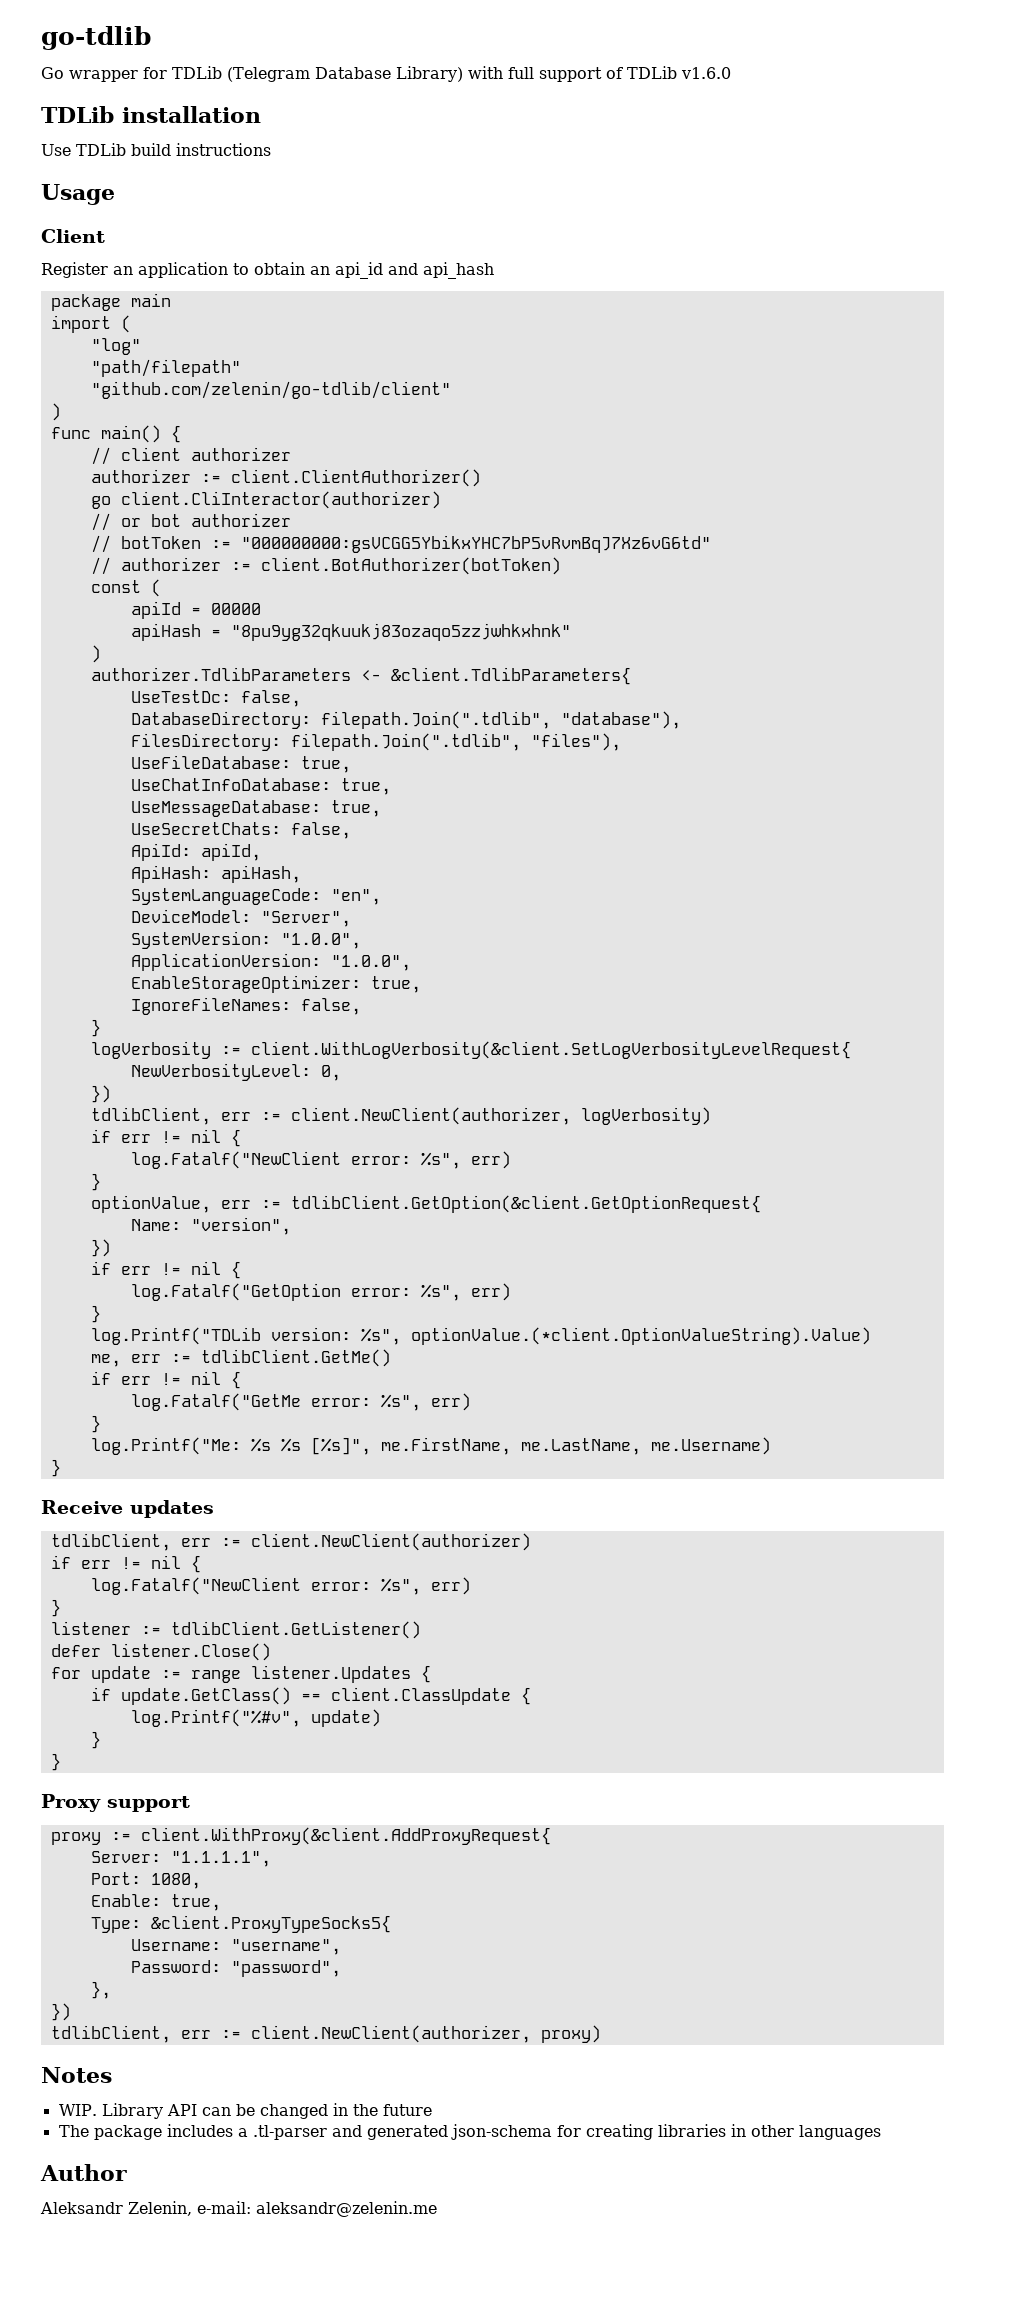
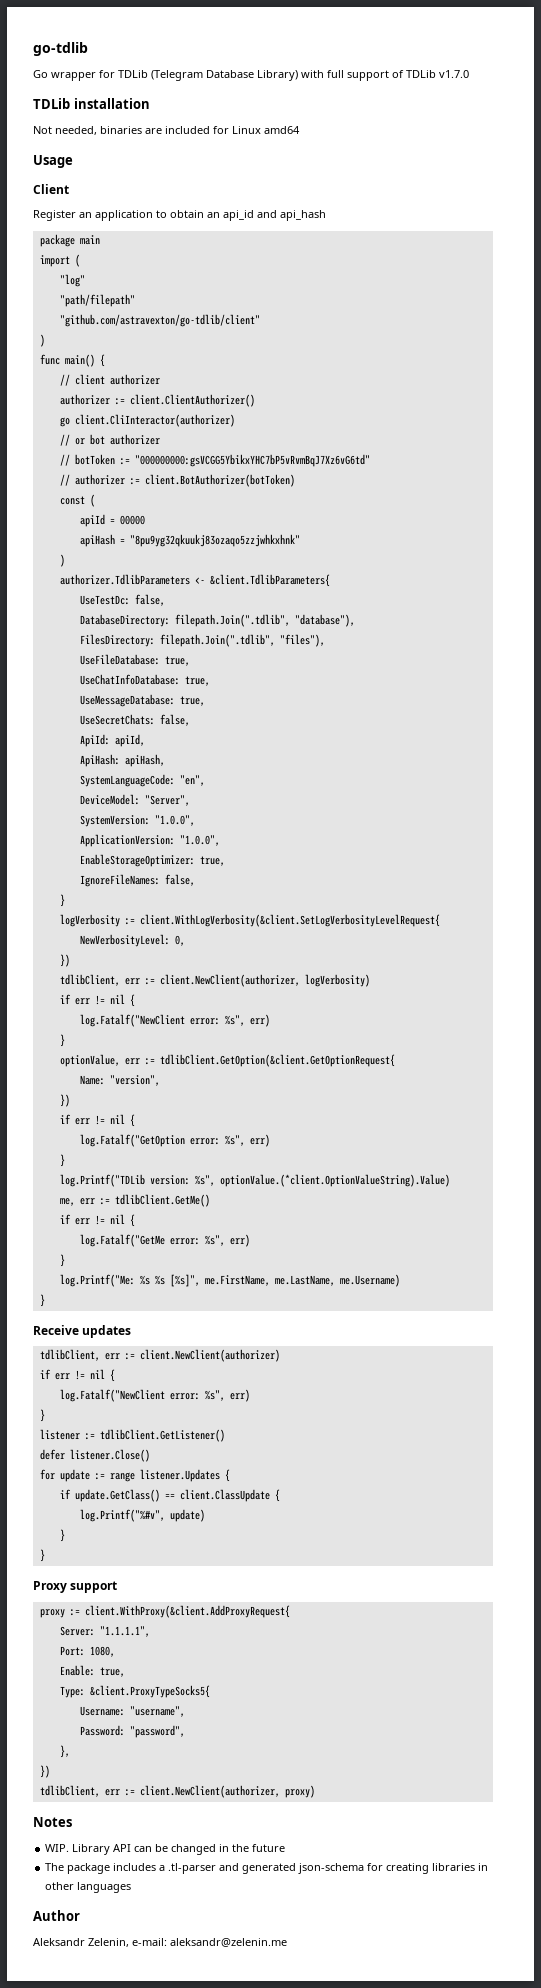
[680,67,731,79] v1.6.0 -> [439,70,469,78] v1.7.0
[41,143,271,156] Use TDLib build instructions -> [33,126,300,135] Not needed, binaries are included for Linux amd64
[90,381,451,399] "github.com/zelenin/go-tdlib/client" -> [59,314,260,327] "github.com/astravexton/go-tdlib/client"

